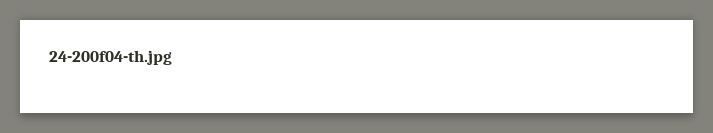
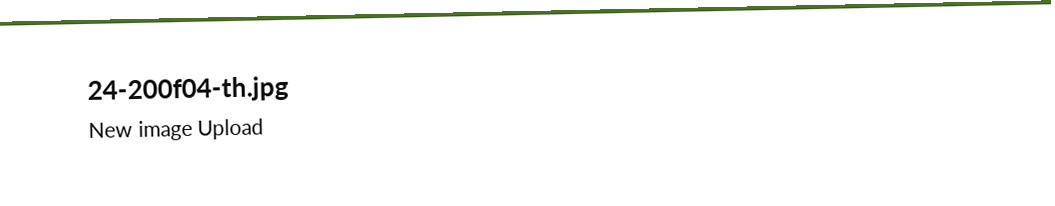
(172, 57) none -> [88,118,265,141] // New image Upload

